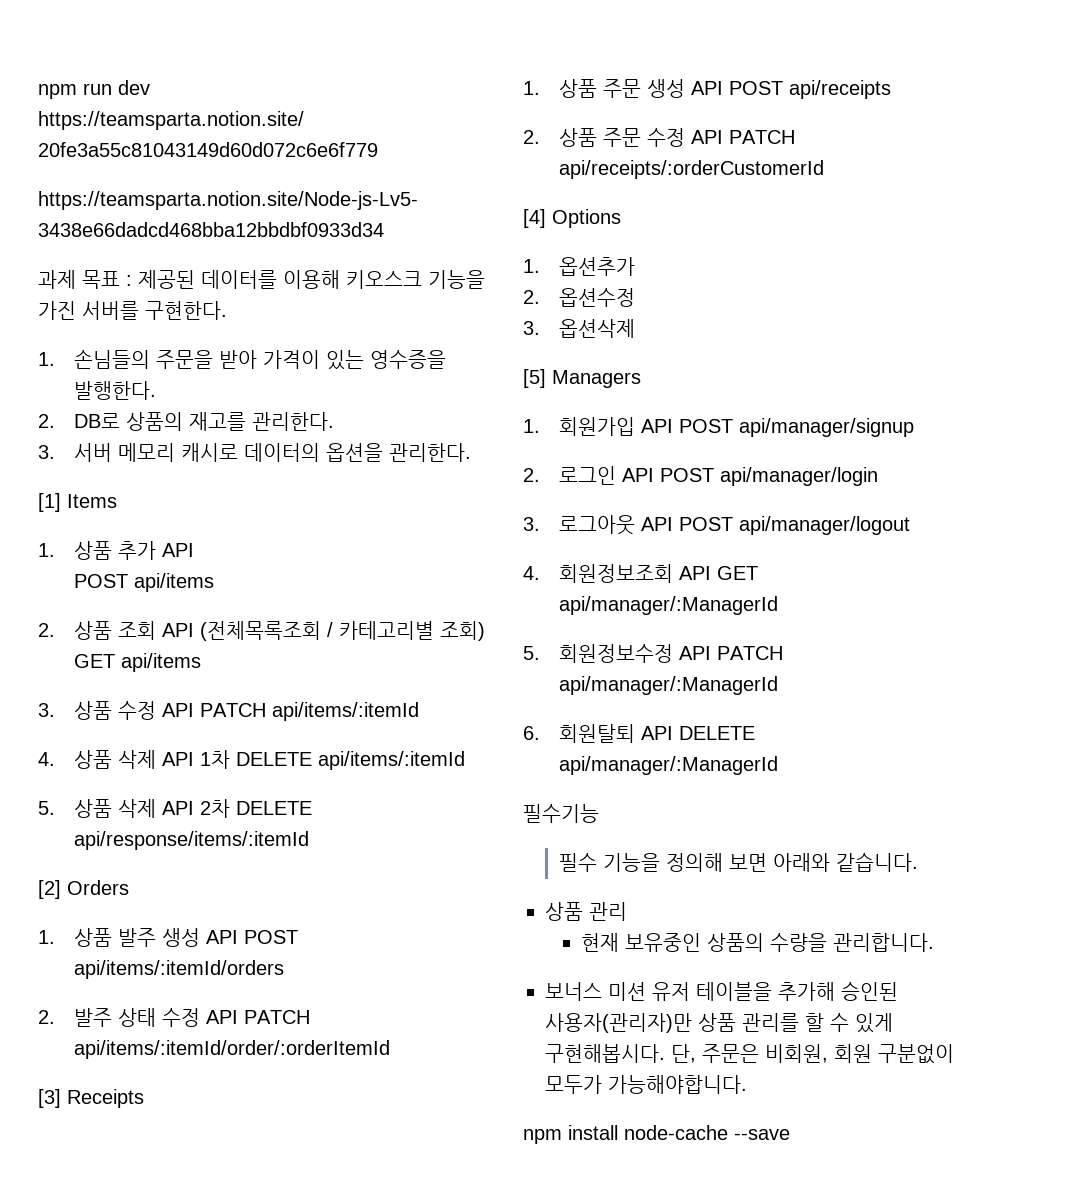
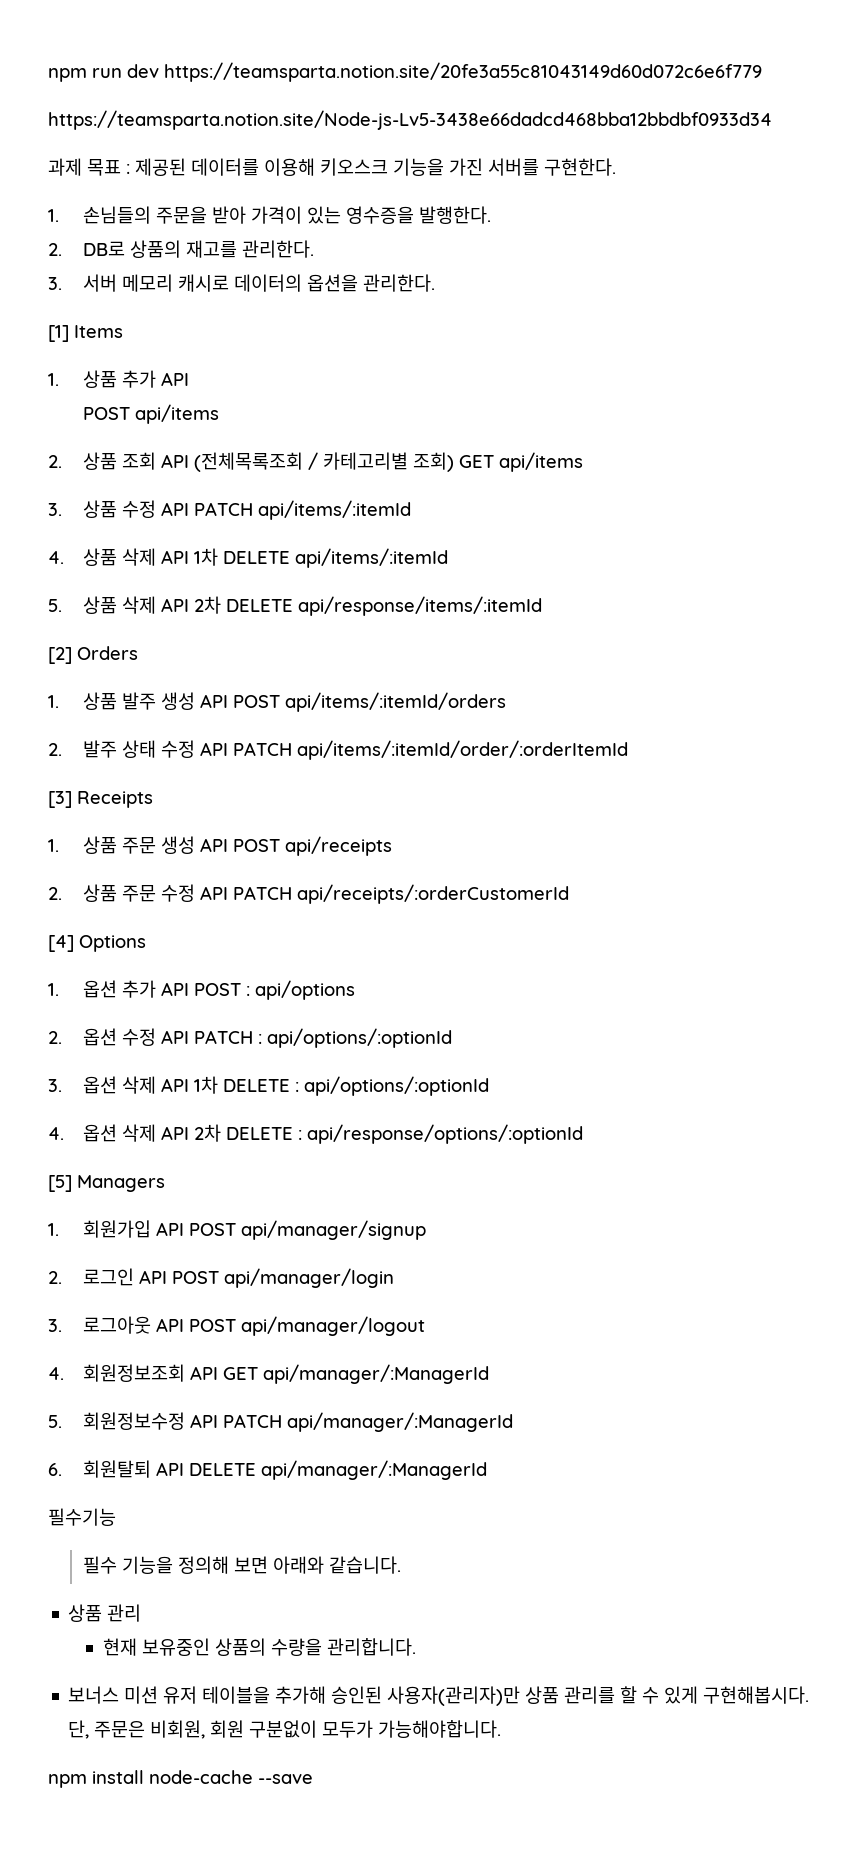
[559,257,636,276] [523,288,636,307] [523,319,636,338] 옵션추가 // 2. 옵션수정 // 3. 옵션삭제 -> [82,980,355,1000] [48,1028,452,1048] [48,1076,489,1096] [48,1124,583,1144] 옵션 추가 API POST : api/options // 2. 옵션 수정 API PATCH : api/options/:optionId // 3. 옵션 삭제 API 1차 DELETE : api/options/:optionId // 4. 옵션 삭제 API 2차 DELETE : api/response/options/:optionId

